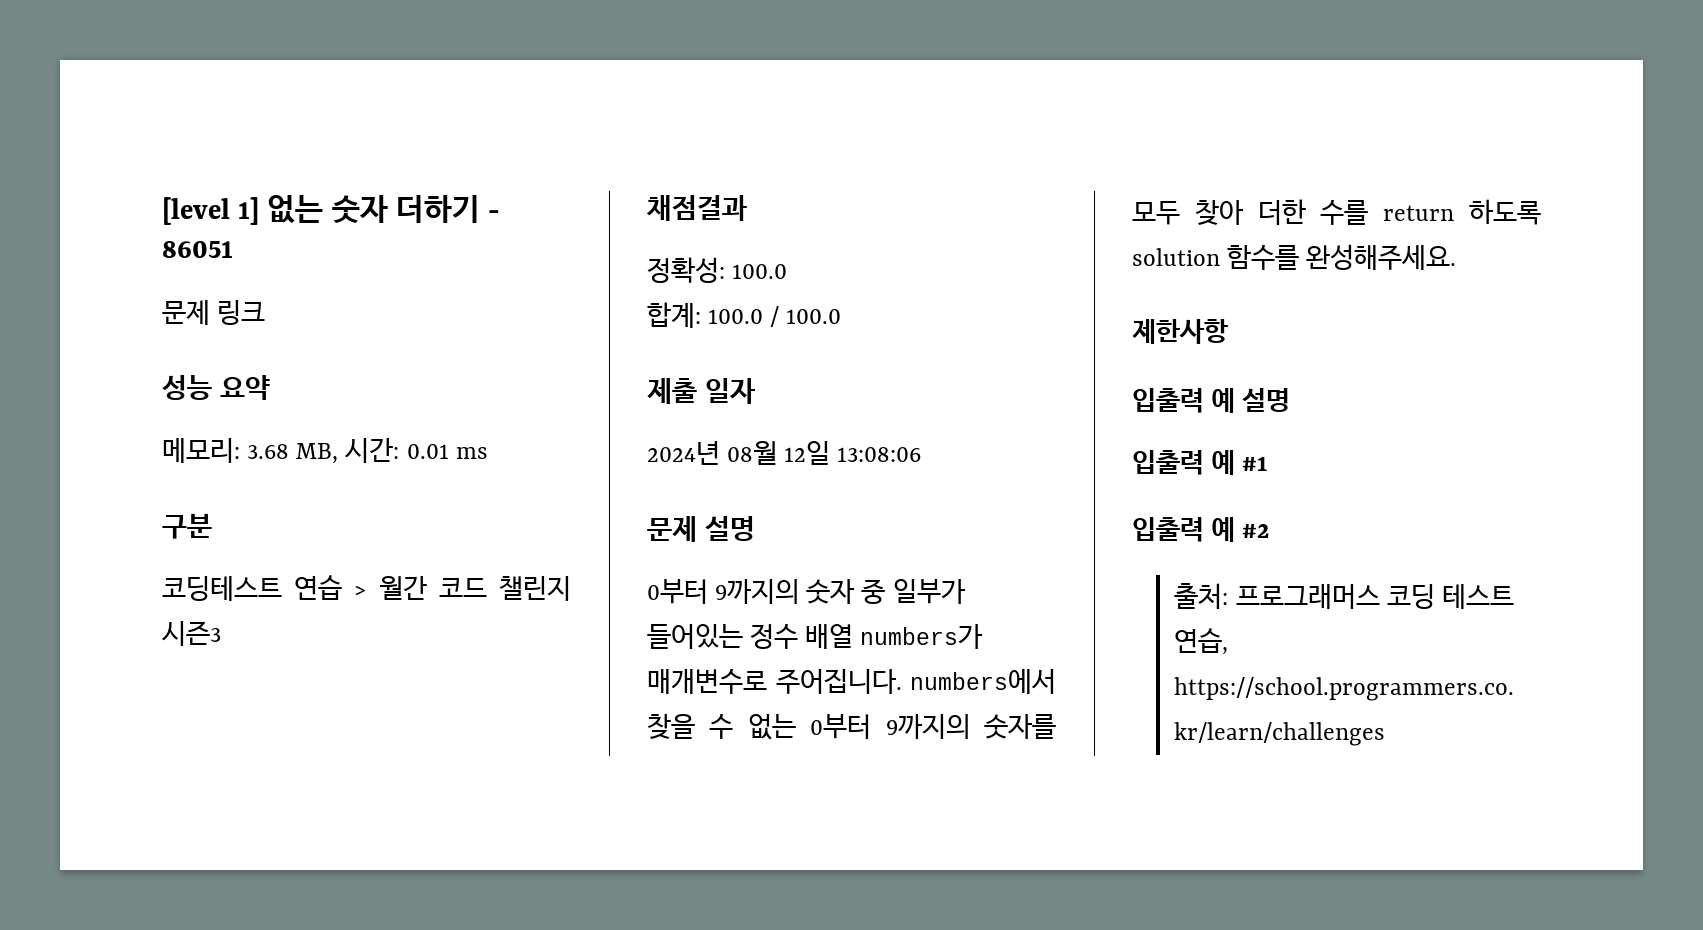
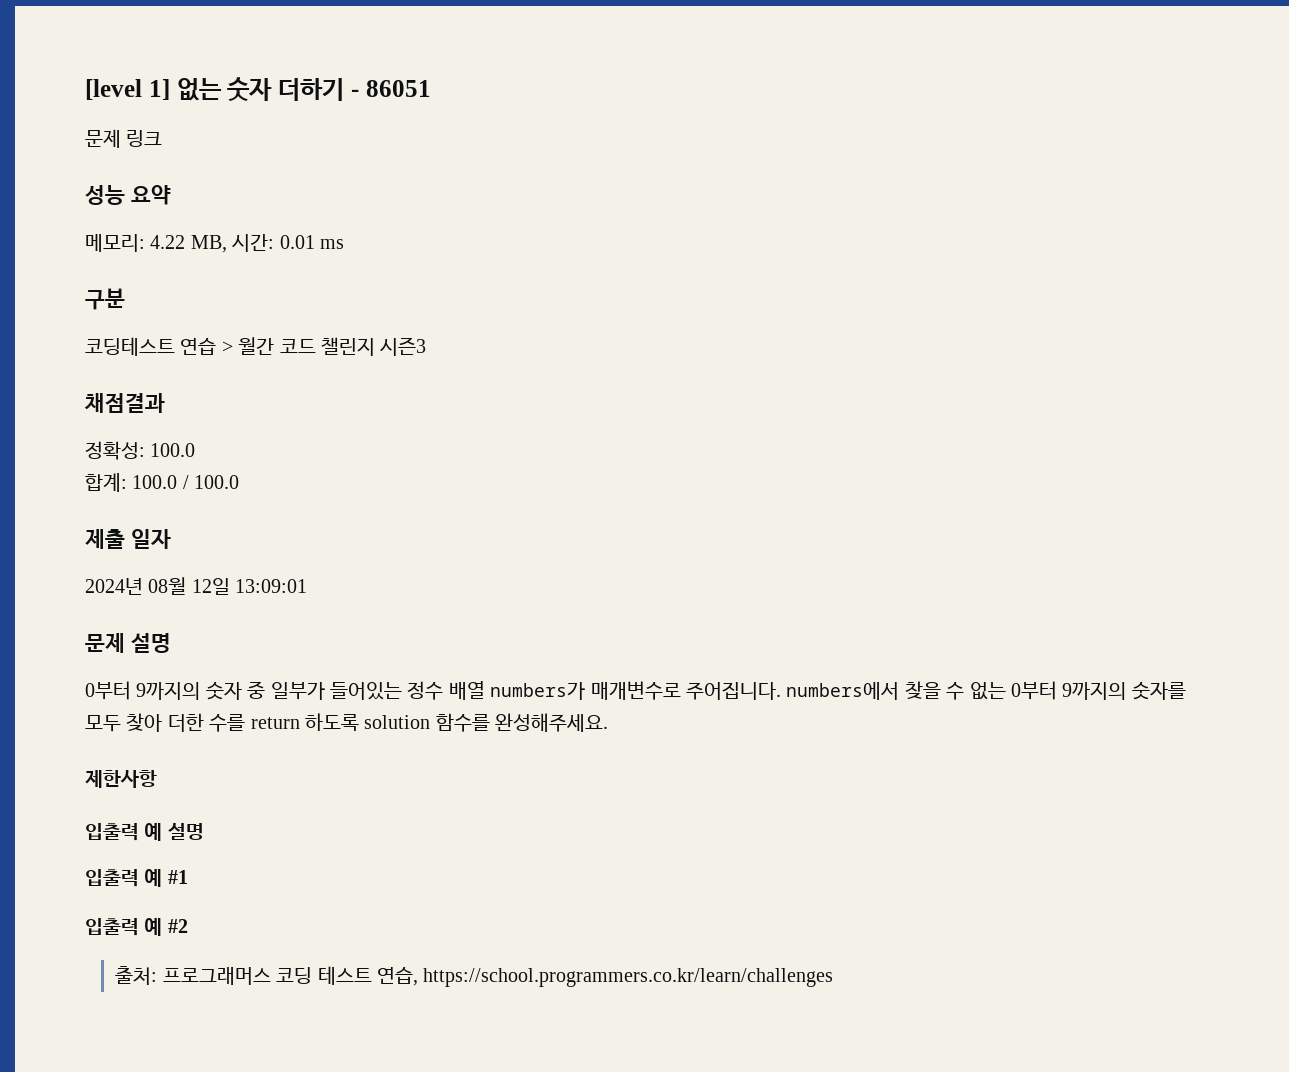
[247,444,290,459] 3.68 -> [150,235,186,249] 4.22
[837,447,922,462] 13:08:06 -> [235,579,308,593] 13:09:01

